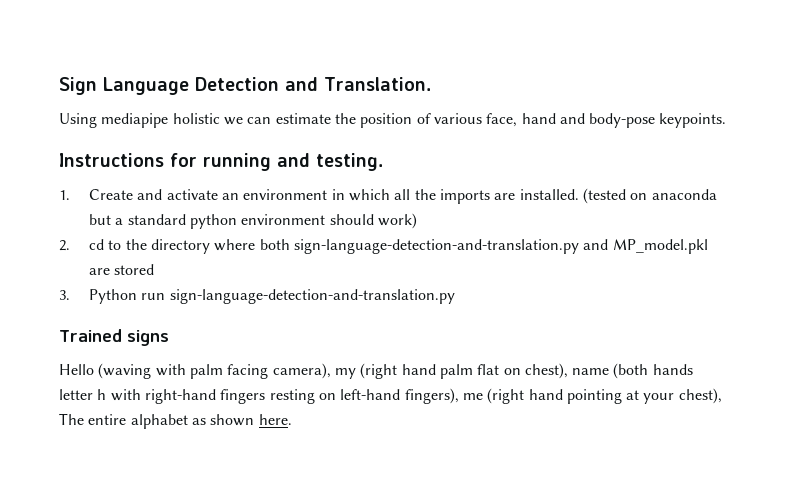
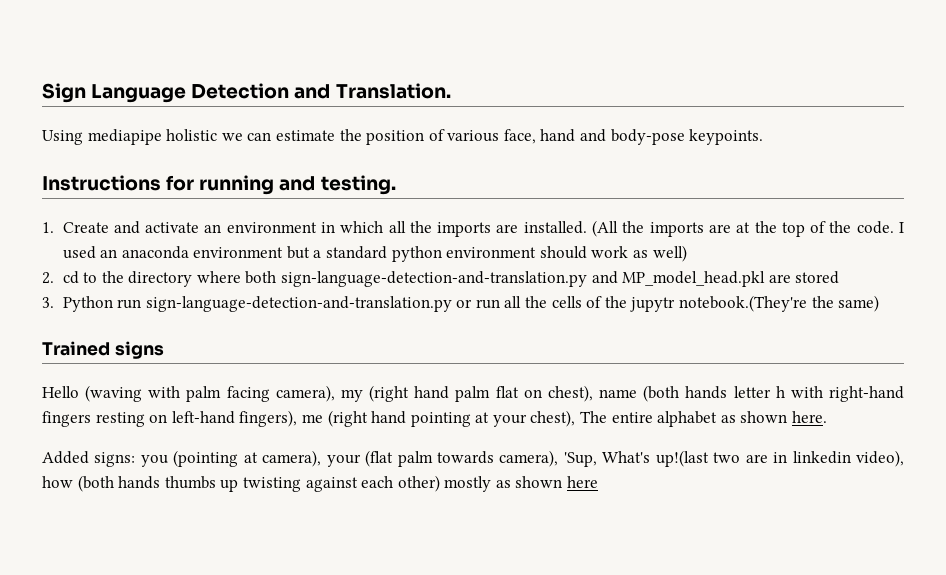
[582,188,717,204] (tested on anaconda -> [592,220,904,237] [62,246,284,259] (All the imports are at the top of the code. I used an anaconda environment
[377,213,417,229] work) -> [591,245,687,262] work as well)
[612,239,708,254] MP_model.pkl -> [622,271,766,287] MP_model_head.pkl
(455, 296) none -> [456,295,880,312] or run all the cells of the jupytr notebook.(They're the same)
(292, 419) none -> [42,450,905,467] [42,475,599,492] // Added signs: you (pointing at camera), your (flat palm towards camera), 'Sup, What's up!(last two are in linkedin video), how (both hands thumbs up twisting against each other) mostly as shown here

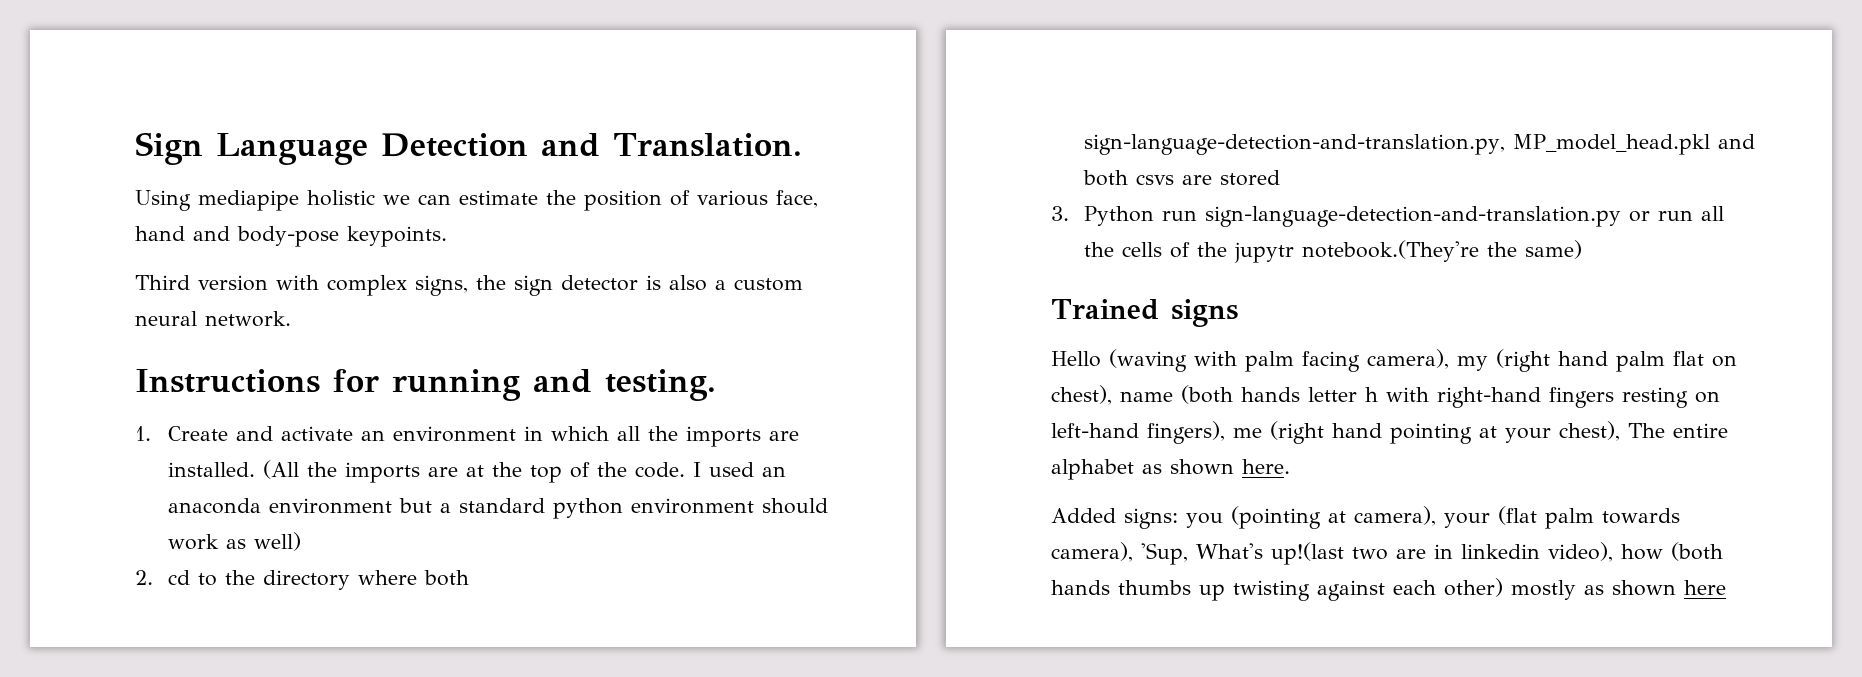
(764, 137) none -> [135,275,803,296] [135,311,291,327] // Third version with complex signs, the sign detector is also a custom neural network.
[281,271,766,287] sign-language-detection-and-translation.py and MP_model_head.pkl -> [1083,134,1755,155] [1082,170,1174,186] sign-language-detection-and-translation.py, MP_model_head.pkl and both csvs

